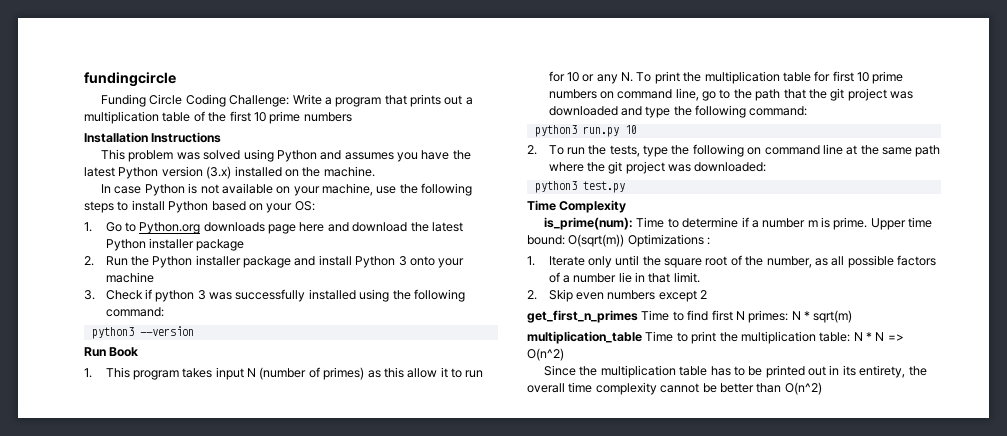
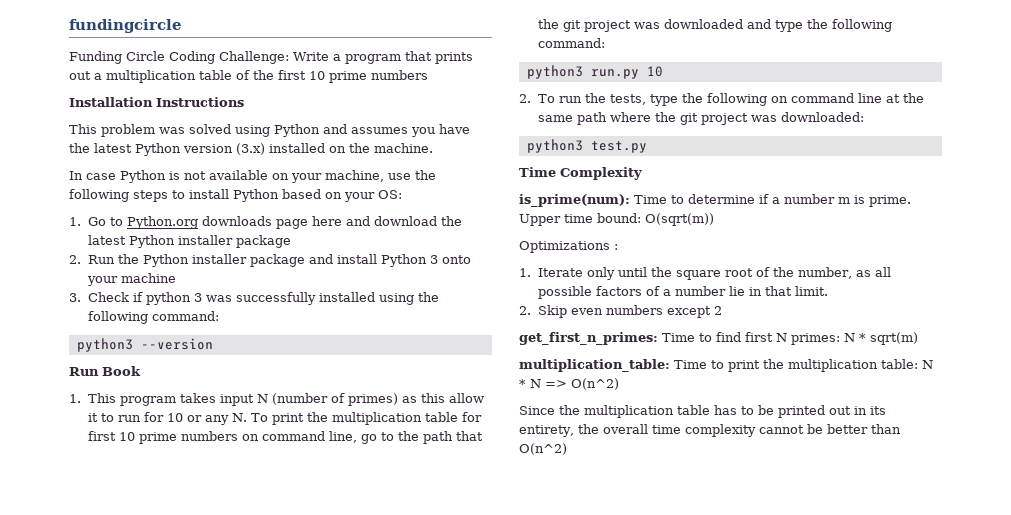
(625, 240) none -> (714, 219) //
[527,310,638,323] get_first_n_primes -> [519,332,658,345] get_first_n_primes:
[527,331,642,344] multiplication_table -> [519,359,670,372] multiplication_table:

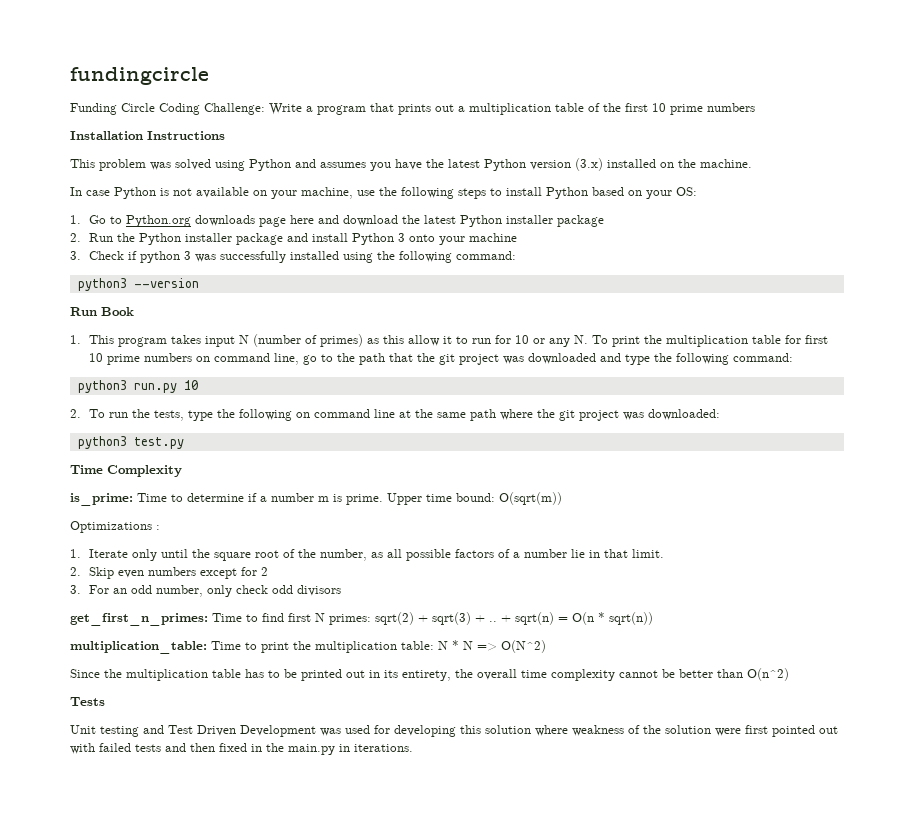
[519,194,630,207] is_prime(num): -> [70,493,133,506] is_prime:
(712, 312) none -> [240,567,257,576] for
(723, 310) none -> [70,585,341,597] // 3. For an odd number, only check odd divisors
[844,332,918,345] N * sqrt(m) -> [375,612,653,625] sqrt(2) + sqrt(3) + .. + sqrt(n) = O(n * sqrt(n))
[571,378,619,390] O(n^2) -> [501,640,546,653] O(N^2)
(567, 449) none -> [70,697,105,706] [70,725,838,737] [70,743,413,755] // Tests // Unit testing and Test Driven Development was used for developing this solution where weakness of the solution were first pointed out with failed tests and then fixed in the main.py in iterations.

